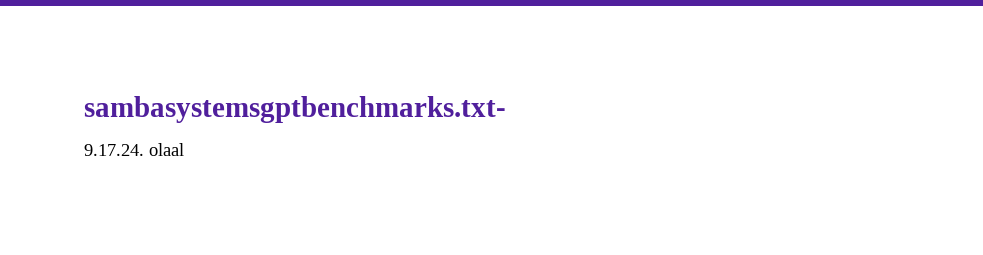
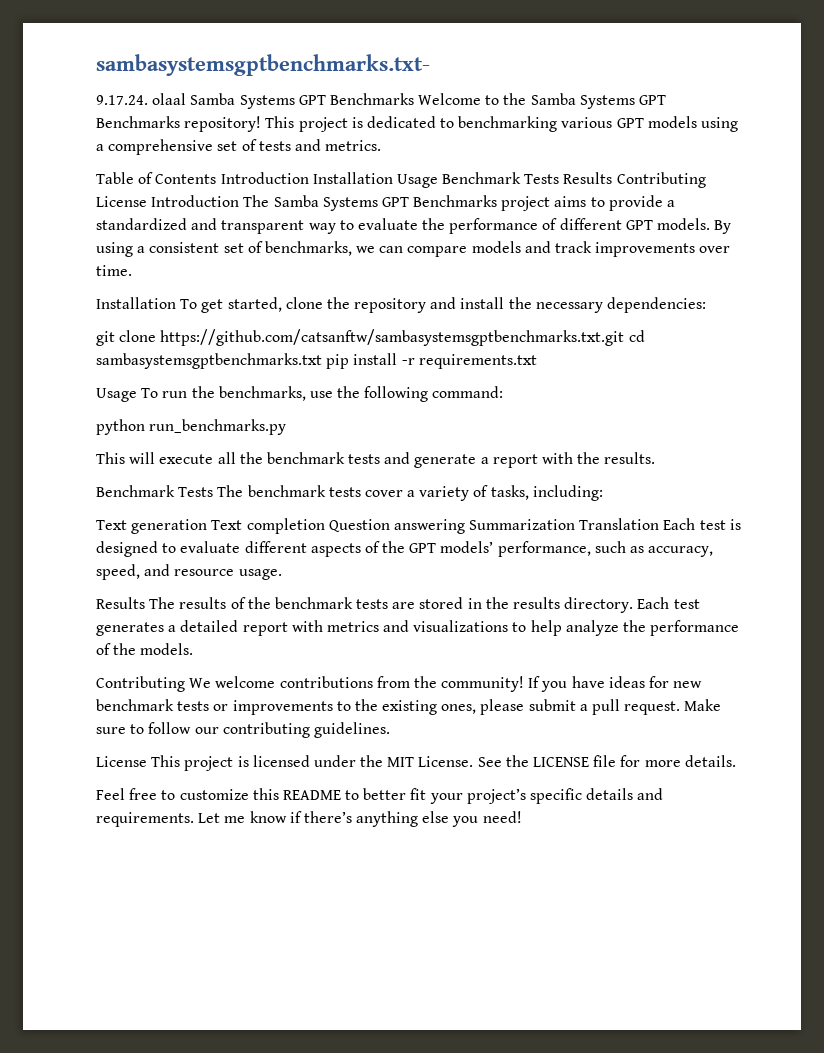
(184, 149) none -> [190,93,667,109] [96,116,739,132] [96,139,382,155] [96,172,706,188] [96,195,676,211] [96,218,732,234] [96,241,731,257] [96,265,132,276] [96,297,707,313] [96,329,645,346] [96,353,537,369] [96,386,504,402] [96,419,287,435] [96,452,656,468] [96,485,603,501] [96,518,741,534] [96,541,714,557] [96,564,282,580] [96,597,700,613] [96,620,740,636] [96,643,194,655] [96,676,703,692] [96,699,722,715] [96,722,390,738] [96,755,736,771] [96,788,664,804] [96,811,522,827] Samba Systems GPT Benchmarks Welcome to the Samba Systems GPT Benchmarks repository! This project is dedicated to benchmarking various GPT models using a comprehensive set of tests and metrics. // Table of Contents Introduction Installation Usage Benchmark Tests Results Contributing License Introduction The Samba Systems GPT Benchmarks project aims to provide a standardized and transparent way to evaluate the performance of different GPT models. By using a consistent set of benchmarks, we can compare models and track improvements over time. // Installation To get started, clone the repository and install the necessary dependencies: // git clone https://github.com/catsanftw/sambasystemsgptbenchmarks.txt.git cd sambasystemsgptbenchmarks.txt pip install -r requirements.txt // Usage To run the benchmarks, use the following command: // python run_benchmarks.py // This will execute all the benchmark tests and generate a report with the results. // Benchmark Tests The benchmark tests cover a variety of tasks, including: // Text generation Text completion Question answering Summarization Translation Each test is designed to evaluate different aspects of the GPT models’ performance, such as accuracy, speed, and resource usage. // Results The results of the benchmark tests are stored in the results directory. Each test generates a detailed report with metrics and visualizations to help analyze the performance of the models. // Contributing We welcome contributions from the community! If you have ideas for new benchmark tests or improvements to the existing ones, please submit a pull request. Make sure to follow our contributing guidelines. // License This project is licensed under the MIT License. See the LICENSE file for more details. // Feel free to customize this README to better fit your project’s specific details and requirements. Let me know if there’s anything else you need!

